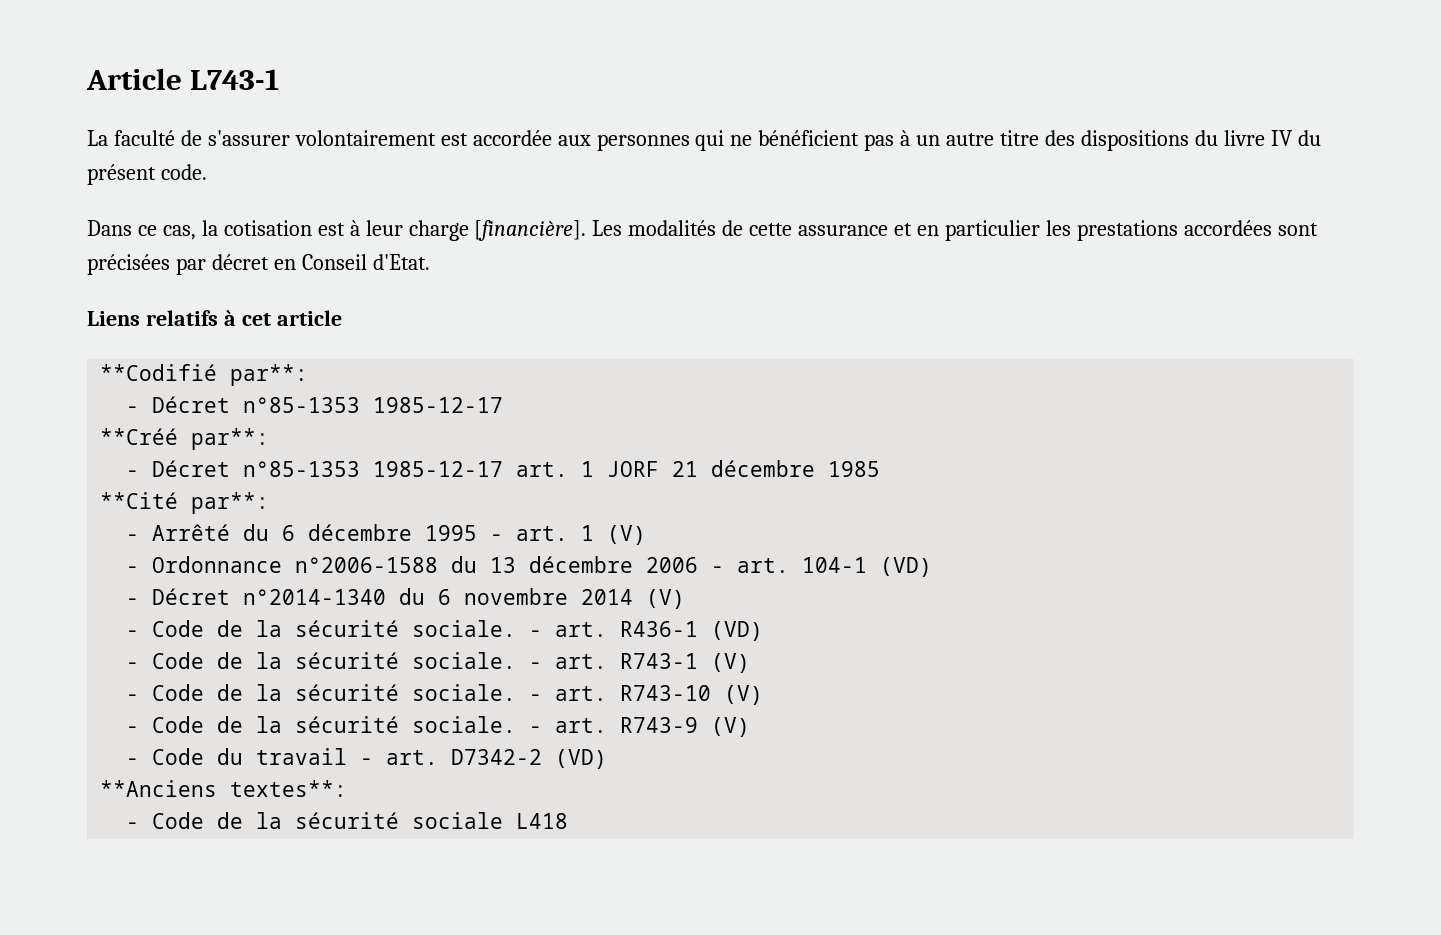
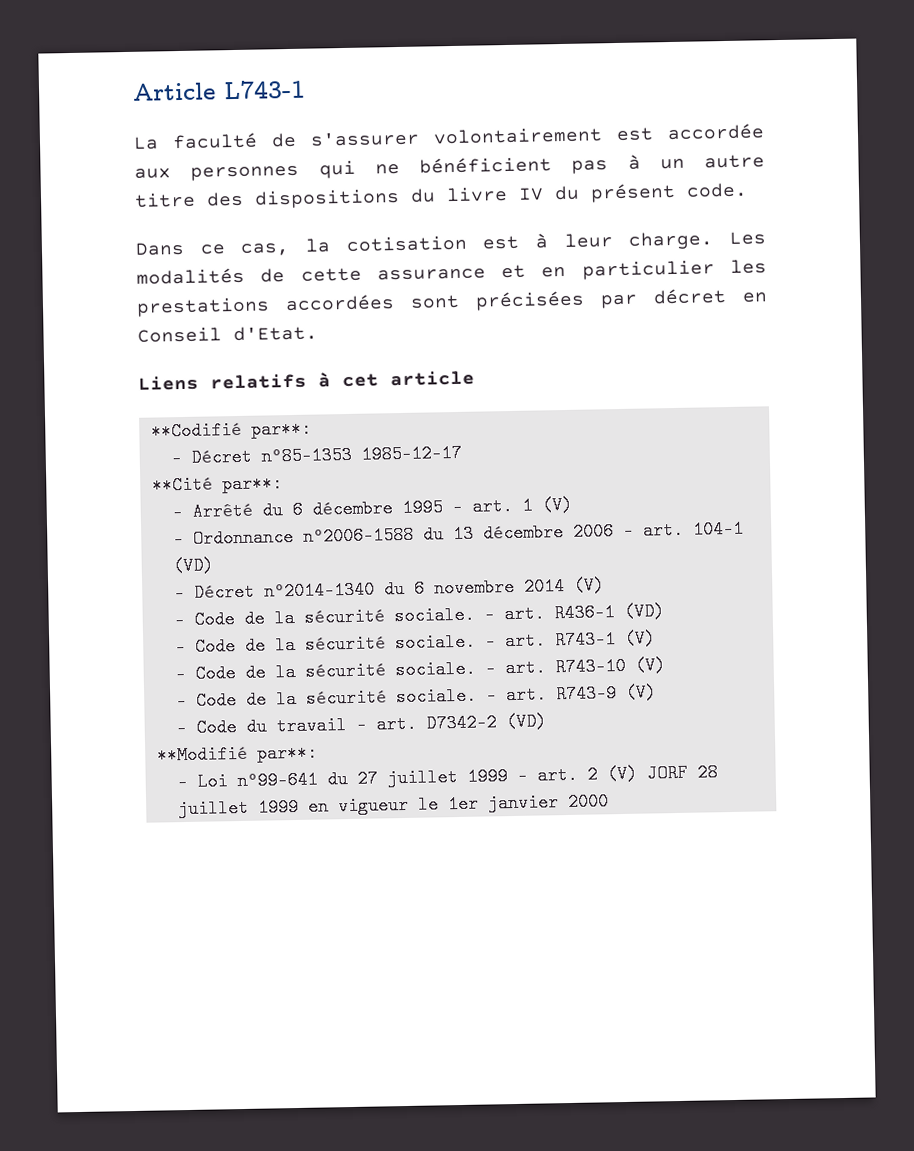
[408,220,587,241] charge [financière]. -> [628,231,715,250] charge.
[100,428,270,450] [126,460,881,477] // **Créé par**: // - Décret n°85-1353 1985-12-17 art. 1 JORF 21 décembre 1985 -> (462, 453) none
[100,780,348,797] [126,812,569,829] **Anciens textes**: // - Code de la sécurité sociale L418 -> [156,743,318,765] [176,763,718,792] [177,792,609,819] **Modifié par**: // - Loi n°99-641 du 27 juillet 1999 - art. 2 (V) JORF 28 juillet 1999 en vigueur le 1er janvier 2000

